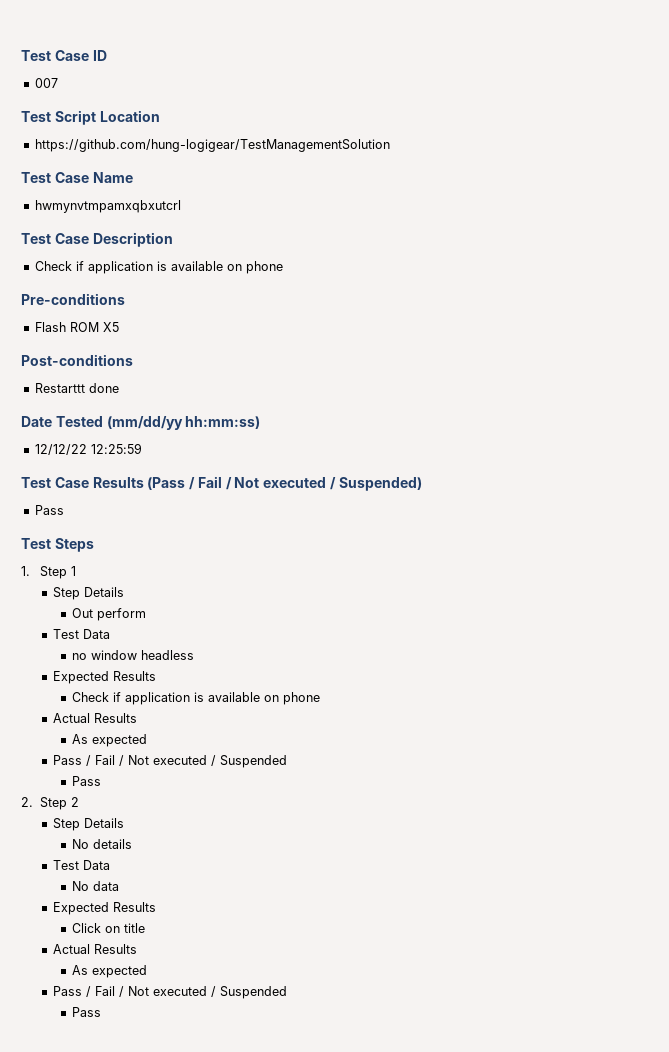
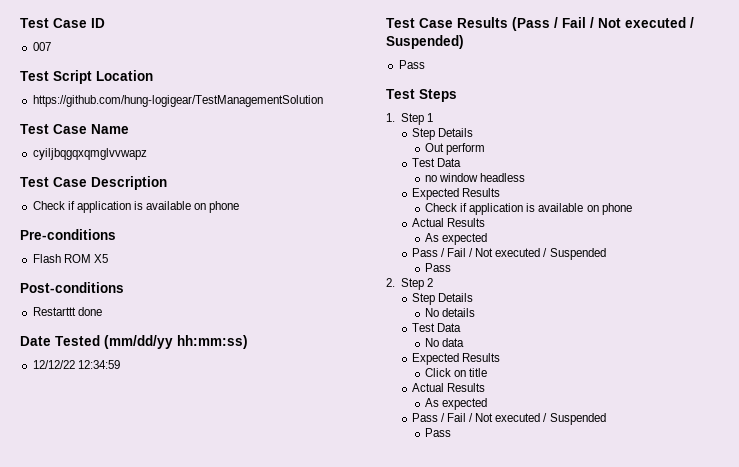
[34,200,181,213] hwmynvtmpamxqbxutcrl -> [32,148,147,160] cyiljbqgqxqmglvvwapz
[90,443,142,454] 12:25:59 -> [77,360,120,369] 12:34:59

